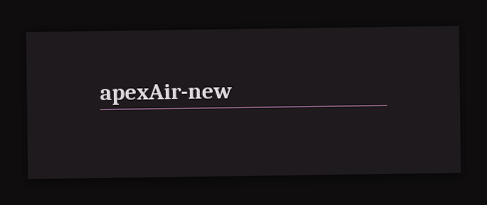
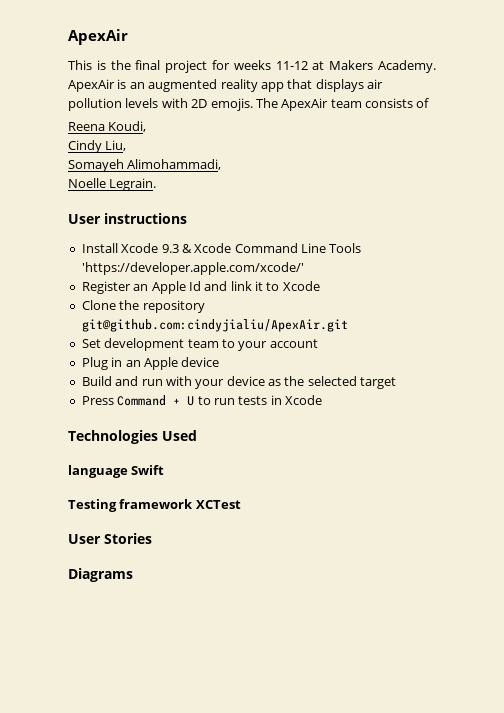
[99,83,233,106] apexAir-new -> [68,29,128,45] [68,60,437,73] [68,79,383,92] [68,98,430,111] [68,121,147,132] [68,140,127,153] [68,159,222,172] [68,178,157,191] [68,213,187,224] [81,243,362,253] [81,262,304,275] [81,281,320,294] [81,300,205,313] [81,319,348,332] [81,338,318,351] [81,357,220,370] [81,376,397,389] [81,395,322,406] [68,430,197,444] [68,465,165,478] [68,499,241,512] [68,533,152,544] [68,568,133,582] ApexAir // This is the final project for weeks 11-12 at Makers Academy. ApexAir is an augmented reality app that displays air pollution levels with 2D emojis. The ApexAir team consists of // Reena Koudi, // Cindy Liu, // Somayeh Alimohammadi, // Noelle Legrain. // User instructions // Install Xcode 9.3 & Xcode Command Line Tools 'https://developer.apple.com/xcode/' // Register an Apple Id and link it to Xcode // Clone the repository git@github.com:cindyjialiu/ApexAir.git // Set development team to your account // Plug in an Apple device // Build and run with your device as the selected target // Press Command + U to run tests in Xcode // Technologies Used // language Swift // Testing framework XCTest // User Stories // Diagrams

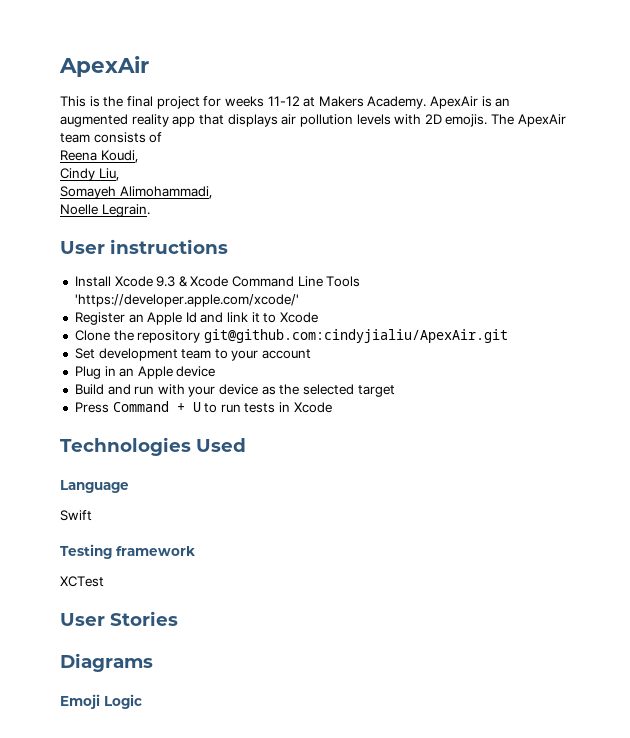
[68,465,128,478] language -> [60,480,129,493] Language //
(194, 504) none -> (195, 551) //
(133, 575) none -> [60,694,142,709] // Emoji Logic

